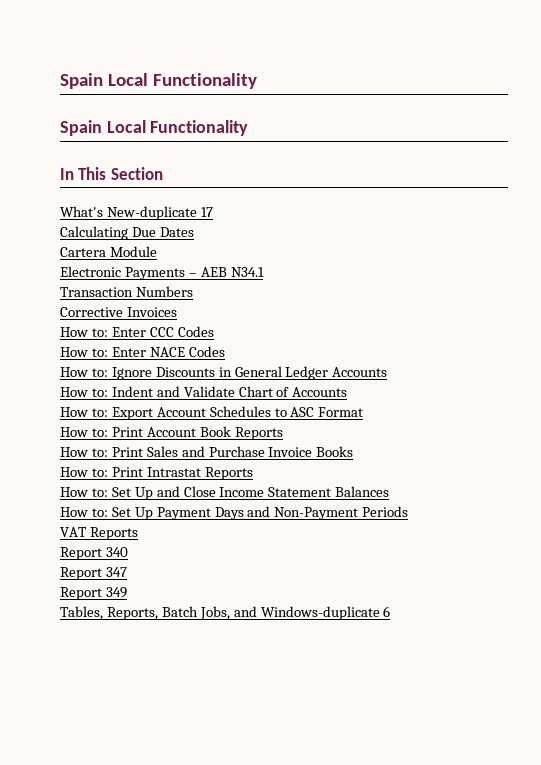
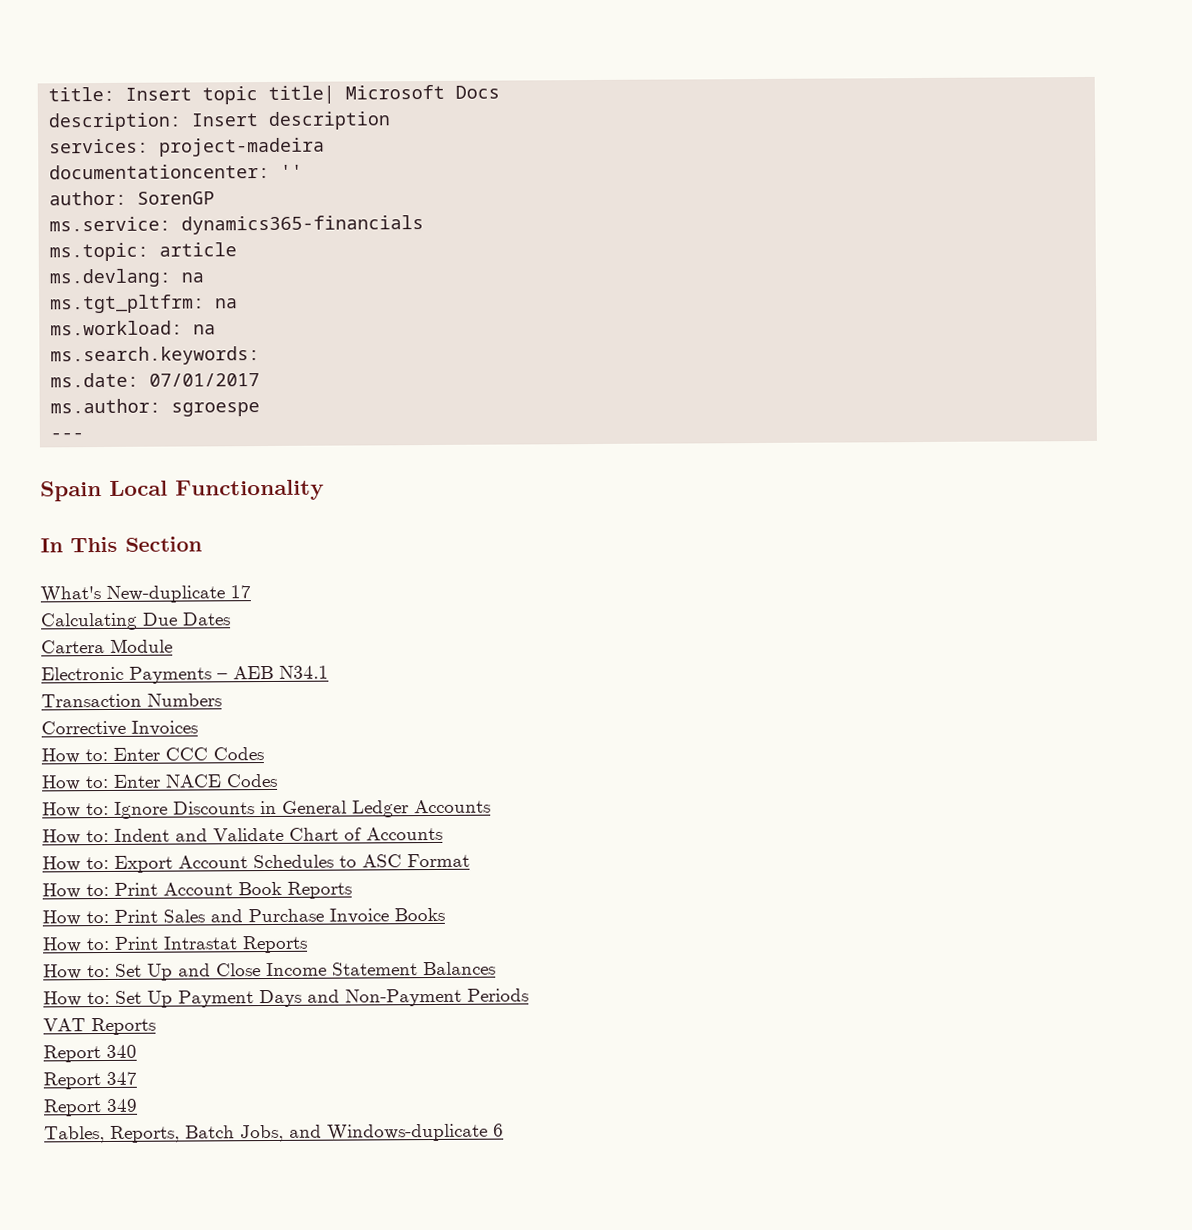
[60,73,257,89] Spain Local Functionality -> [48,84,501,105] [48,111,392,132] [49,137,326,157] [49,163,304,180] [49,190,216,206] [49,215,425,235] [49,242,238,262] [49,268,205,288] [50,294,239,314] [50,320,217,336] [50,346,261,366] [50,372,261,388] [50,398,261,417] [50,432,85,440] title: Insert topic title| Microsoft Docs // description: Insert description // services: project-madeira // documentationcenter: '' // author: SorenGP // ms.service: dynamics365-financials // ms.topic: article // ms.devlang: na // ms.tgt_pltfrm: na // ms.workload: na // ms.search.keywords: // ms.date: 07/01/2017 // ms.author: sgroespe // ---

